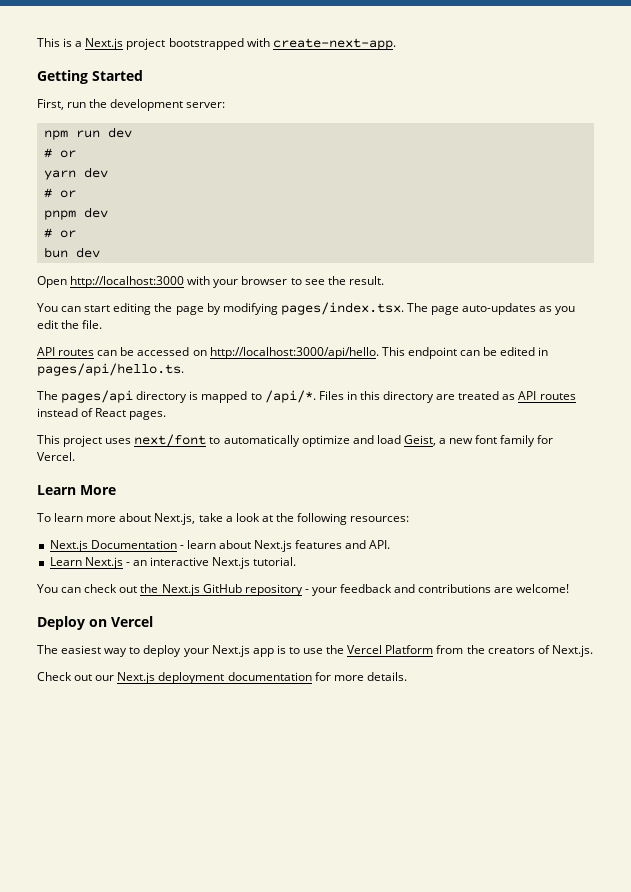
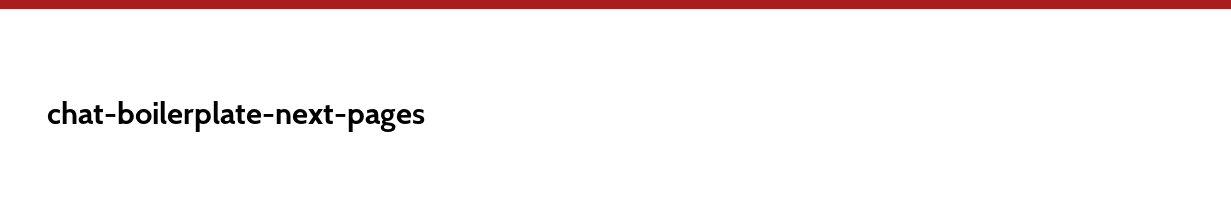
[37,38,396,50] [37,70,143,84] [37,99,226,111] [43,127,132,140] [43,148,76,158] [43,167,108,180] [43,188,76,198] [43,207,108,220] [43,228,76,238] [43,247,100,258] [37,276,384,288] [37,302,576,315] [37,320,103,329] [37,347,549,359] [37,363,184,376] [37,390,576,403] [37,408,167,420] [37,434,554,447] [37,452,75,461] [37,485,116,495] [37,513,410,525] [49,540,391,552] [49,557,297,569] [37,584,570,596] [37,616,153,630] [37,645,593,657] [37,672,407,684] This is a Next.js project bootstrapped with create-next-app. // Getting Started // First, run the development server: // npm run dev // # or // yarn dev // # or // pnpm dev // # or // bun dev // Open http://localhost:3000 with your browser to see the result. // You can start editing the page by modifying pages/index.tsx. The page auto-updates as you edit the file. // API routes can be accessed on http://localhost:3000/api/hello. This endpoint can be edited in pages/api/hello.ts. // The pages/api directory is mapped to /api/*. Files in this directory are treated as API routes instead of React pages. // This project uses next/font to automatically optimize and load Geist, a new font family for Vercel. // Learn More // To learn more about Next.js, take a look at the following resources: // Next.js Documentation - learn about Next.js features and API. // Learn Next.js - an interactive Next.js tutorial. // You can check out the Next.js GitHub repository - your feedback and contributions are welcome! // Deploy on Vercel // The easiest way to deploy your Next.js app is to use the Vercel Platform from the creators of Next.js. // Check out our Next.js deployment documentation for more details. -> [47,101,425,132] chat-boilerplate-next-pages

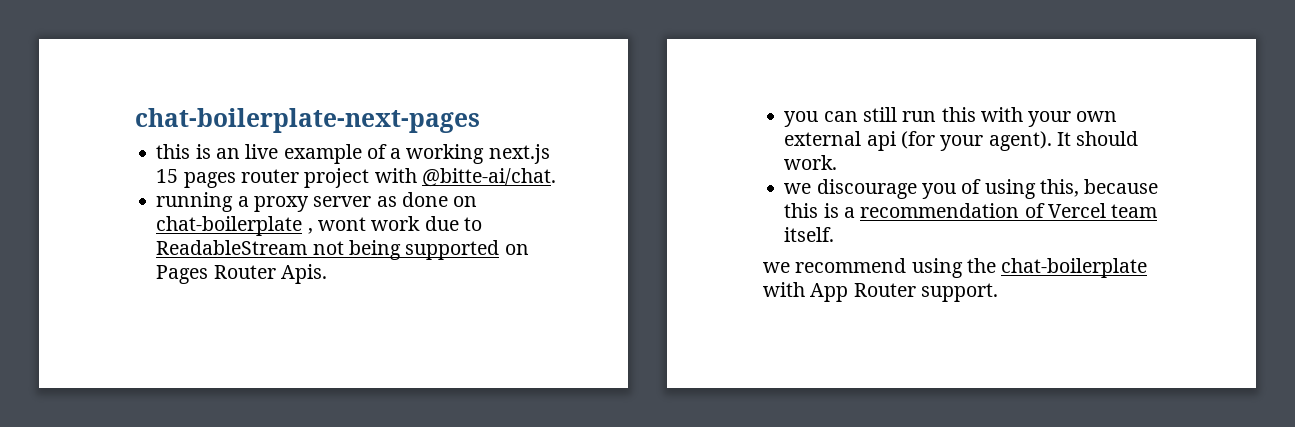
(425, 116) none -> [156,144,550,164] [156,168,556,188] [156,192,478,212] [156,216,482,236] [156,240,529,260] [156,264,327,284] [784,107,1118,127] [784,131,1139,151] [784,155,838,170] [784,179,1159,199] [784,203,1158,218] [784,227,835,242] [763,258,1148,278] [763,282,998,302] // this is an live example of a working next.js 15 pages router project with @bitte-ai/chat. // running a proxy server as done on chat-boilerplate , wont work due to ReadableStream not being supported on Pages Router Apis. // you can still run this with your own external api (for your agent). It should work. // we discourage you of using this, because this is a recommendation of Vercel team itself. // we recommend using the chat-boilerplate with App Router support.

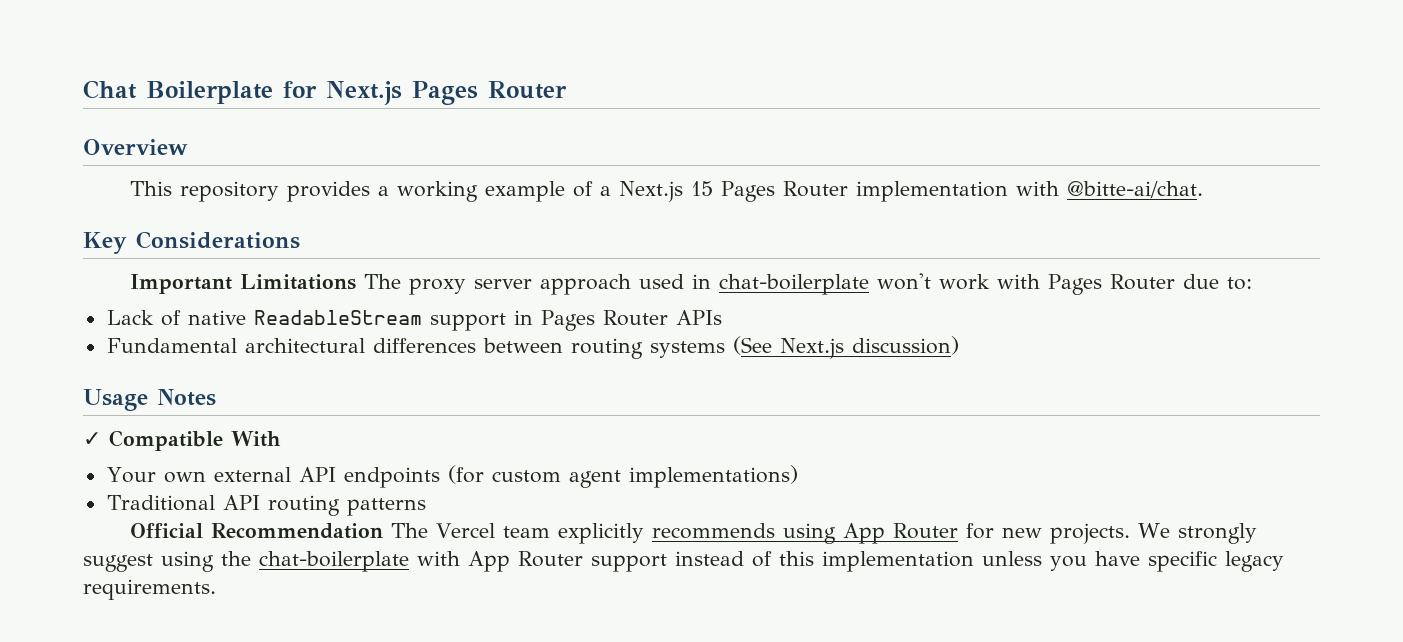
[135,108,480,133] [156,144,550,164] [156,168,556,188] [156,192,478,212] [156,216,482,236] [156,240,529,260] [156,264,327,284] [784,107,1118,127] [784,131,1139,151] [784,155,838,170] [784,179,1159,199] [784,203,1158,218] [784,227,835,242] [763,258,907,273] chat-boilerplate-next-pages // this is an live example of a working next.js 15 pages router project with @bitte-ai/chat. // running a proxy server as done on chat-boilerplate , wont work due to ReadableStream not being supported on Pages Router Apis. // you can still run this with your own external api (for your agent). It should work. // we discourage you of using this, because this is a recommendation of Vercel team itself. // we recommend -> [83,80,567,105] [83,139,188,155] [130,181,1204,202] [83,231,300,254] [130,273,1253,295] [106,310,722,331] [106,336,959,359] [83,389,216,411] [83,430,281,451] [106,465,798,488] [106,495,426,516] [130,523,1258,544] [83,554,153,572] Chat Boilerplate for Next.js Pages Router // Overview // This repository provides a working example of a Next.js 15 Pages Router implementation with @bitte-ai/chat. // Key Considerations // Important Limitations The proxy server approach used in chat-boilerplate won't work with Pages Router due to: // Lack of native ReadableStream support in Pages Router APIs // Fundamental architectural differences between routing systems (See Next.js discussion) // Usage Notes // ✓ Compatible With // Your own external API endpoints (for custom agent implementations) // Traditional API routing patterns // Official Recommendation The Vercel team explicitly recommends using App Router for new projects. We strongly suggest
[920,283,998,302] support. -> [591,551,1284,572] [83,579,216,600] support instead of this implementation unless you have specific legacy requirements.

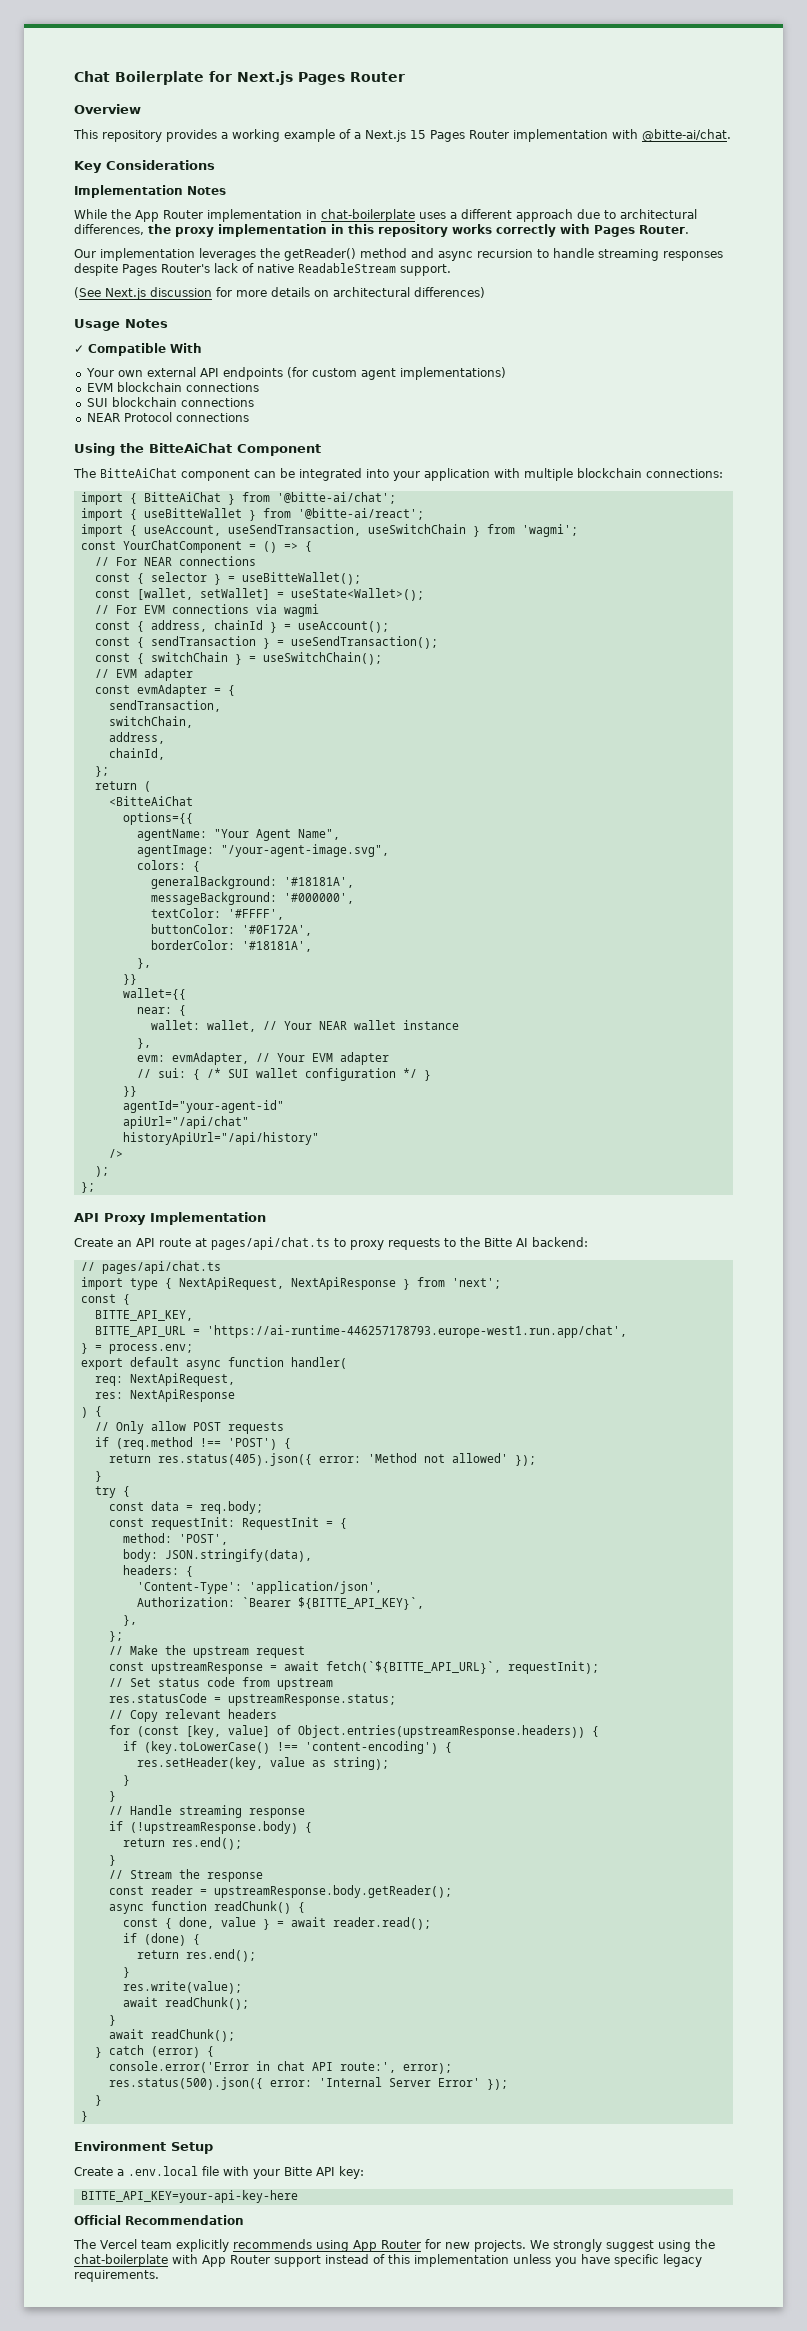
[130,273,1253,295] [106,310,722,331] [106,336,959,359] Important Limitations The proxy server approach used in chat-boilerplate won't work with Pages Router due to: // Lack of native ReadableStream support in Pages Router APIs // Fundamental architectural differences between routing systems (See Next.js discussion) -> [74,185,226,198] [74,209,697,222] [74,224,689,237] [74,248,723,261] [74,263,451,276] [74,287,485,300] Implementation Notes // While the App Router implementation in chat-boilerplate uses a different approach due to architectural differences, the proxy implementation in this repository works correctly with Pages Router. // Our implementation leverages the getReader() method and async recursion to handle streaming responses despite Pages Router's lack of native ReadableStream support. // (See Next.js discussion for more details on architectural differences)
[106,495,426,516] Traditional API routing patterns -> [86,382,259,392] [86,397,254,407] [86,412,249,422] [74,443,321,456] [73,468,723,481] [80,492,396,505] [80,508,424,521] [80,524,578,537] [80,540,312,553] [94,556,256,566] [94,572,361,585] [94,588,424,601] [94,604,319,617] [94,620,389,633] [94,636,438,649] [94,652,382,665] [94,668,193,681] [94,684,235,697] [108,700,221,712] [108,716,193,728] [108,732,165,744] [108,748,165,760] [94,766,109,777] [94,781,151,792] [108,796,193,806] [122,812,193,825] [136,829,340,841] [136,844,389,857] [136,860,200,872] [150,876,354,889] [150,892,354,905] [150,908,284,920] [150,924,312,936] [150,940,312,952] [136,958,151,969] [122,974,137,985] [122,988,186,1000] [136,1005,186,1016] [150,1020,459,1032] [136,1038,151,1049] [136,1052,389,1065] [136,1068,431,1081] [122,1086,137,1097] [122,1100,284,1113] [122,1116,249,1129] [122,1132,319,1145] [108,1149,123,1158] [94,1166,109,1177] [80,1182,95,1193] [74,1212,266,1225] [74,1237,588,1250] [80,1261,221,1274] [80,1277,501,1290] [80,1294,130,1305] [94,1310,193,1321] [94,1325,627,1338] [80,1343,193,1354] [80,1357,347,1370] [94,1373,235,1386] [94,1389,235,1402] [80,1406,102,1418] [94,1421,284,1434] [94,1437,291,1450] [108,1453,536,1466] [94,1471,102,1482] [94,1486,130,1498] [108,1501,263,1514] [108,1517,347,1530] [122,1533,228,1545] [122,1549,312,1562] [122,1565,193,1577] [136,1581,382,1594] [136,1597,424,1610] [122,1615,137,1626] [108,1631,123,1642] [108,1645,305,1658] [108,1661,599,1674] [108,1677,333,1690] [108,1693,396,1706] [108,1709,277,1722] [108,1725,599,1738] [122,1741,452,1754] [136,1757,389,1770] [122,1775,130,1786] [108,1791,116,1802] [108,1805,305,1818] [108,1821,312,1834] [122,1837,242,1850] [108,1855,116,1866] [108,1869,263,1882] [108,1885,452,1898] [108,1901,305,1914] [122,1917,431,1930] [122,1933,200,1946] [136,1949,256,1962] [122,1967,130,1978] [122,1981,242,1994] [122,1997,249,2010] [108,2015,116,2026] [108,2029,235,2042] [94,2045,214,2058] [108,2061,452,2074] [108,2077,508,2090] [94,2095,102,2106] [80,2111,88,2122] [74,2141,213,2154] [74,2166,364,2179] [80,2190,298,2203] EVM blockchain connections // SUI blockchain connections // NEAR Protocol connections // Using the BitteAiChat Component // The BitteAiChat component can be integrated into your application with multiple blockchain connections: // import { BitteAiChat } from '@bitte-ai/chat'; // import { useBitteWallet } from '@bitte-ai/react'; // import { useAccount, useSendTransaction, useSwitchChain } from 'wagmi'; // const YourChatComponent = () => { // // For NEAR connections // const { selector } = useBitteWallet(); // const [wallet, setWallet] = useState<Wallet>(); // // For EVM connections via wagmi // const { address, chainId } = useAccount(); // const { sendTransaction } = useSendTransaction(); // const { switchChain } = useSwitchChain(); // // EVM adapter // const evmAdapter = { // sendTransaction, // switchChain, // address, // chainId, // }; // return ( // <BitteAiChat // options={{ // agentName: "Your Agent Name", // agentImage: "/your-agent-image.svg", // colors: { // generalBackground: '#18181A', // messageBackground: '#000000', // textColor: '#FFFF', // buttonColor: '#0F172A', // borderColor: '#18181A', // }, // }} // wallet={{ // near: { // wallet: wallet, // Your NEAR wallet instance // }, // evm: evmAdapter, // Your EVM adapter // // sui: { /* SUI wallet configuration */ } // }} // agentId="your-agent-id" // apiUrl="/api/chat" // historyApiUrl="/api/history" // /> // ); // }; // API Proxy Implementation // Create an API route at pages/api/chat.ts to proxy requests to the Bitte AI backend: // // pages/api/chat.ts // import type { NextApiRequest, NextApiResponse } from 'next'; // const { // BITTE_API_KEY, // BITTE_API_URL = 'https://ai-runtime-446257178793.europe-west1.run.app/chat', // } = process.env; // export default async function handler( // req: NextApiRequest, // res: NextApiResponse // ) { // // Only allow POST requests // if (req.method !== 'POST') { // return res.status(405).json({ error: 'Method not allowed' }); // } // try { // const data = req.body; // const requestInit: RequestInit = { // method: 'POST', // body: JSON.stringify(data), // headers: { // 'Content-Type': 'application/json', // Authorization: `Bearer ${BITTE_API_KEY}`, // }, // }; // // Make the upstream request // const upstreamResponse = await fetch(`${BITTE_API_URL}`, requestInit); // // Set status code from upstream // res.statusCode = upstreamResponse.status; // // Copy relevant headers // for (const [key, value] of Object.entries(upstreamResponse.headers)) { // if (key.toLowerCase() !== 'content-encoding') { // res.setHeader(key, value as string); // } // } // // Handle streaming response // if (!upstreamResponse.body) { // return res.end(); // } // // Stream the response // const reader = upstreamResponse.body.getReader(); // async function readChunk() { // const { done, value } = await reader.read(); // if (done) { // return res.end(); // } // res.write(value); // await readChunk(); // } // await readChunk(); // } catch (error) { // console.error('Error in chat API route:', error); // res.status(500).json({ error: 'Internal Server Error' }); // } // } // Environment Setup // Create a .env.local file with your Bitte API key: // BITTE_API_KEY=your-api-key-here
(384, 531) none -> (244, 2220) //

